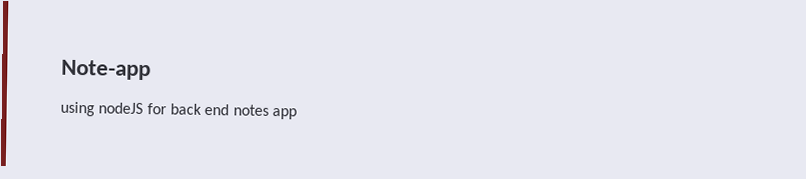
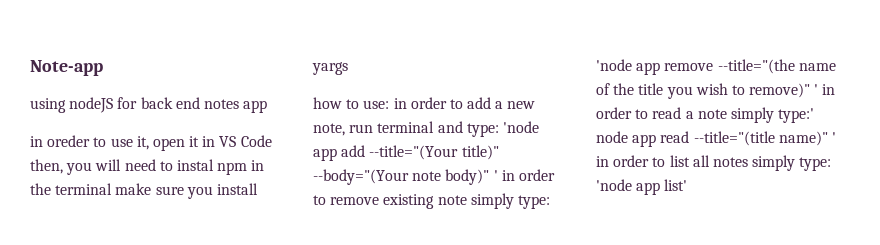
(297, 113) none -> [30,135,272,151] [30,159,265,175] [30,183,258,199] [312,62,348,75] [313,97,536,109] [313,121,539,137] [313,145,499,161] [313,169,555,185] [313,193,550,209] [596,59,836,75] [596,83,836,99] [596,107,815,123] [596,131,836,147] [596,155,832,171] [596,179,688,195] // in oreder to use it, open it in VS Code then, you will need to instal npm in the terminal make sure you install yargs // how to use: in order to add a new note, run terminal and type: 'node app add --title="(Your title)" --body="(Your note body)" ' in order to remove existing note simply type: 'node app remove --title="(the name of the title you wish to remove)" ' in order to read a note simply type:' node app read --title="(title name)" ' in order to list all notes simply type: 'node app list'

